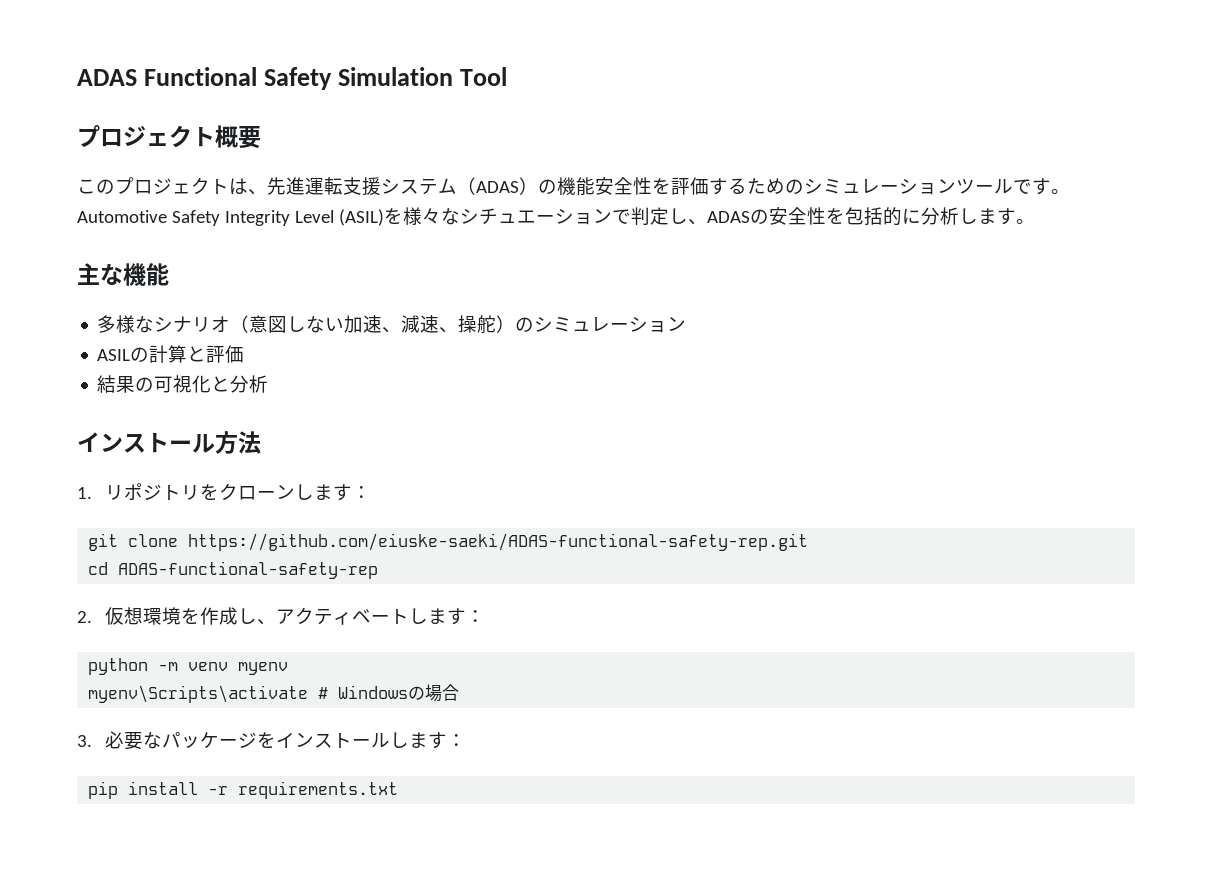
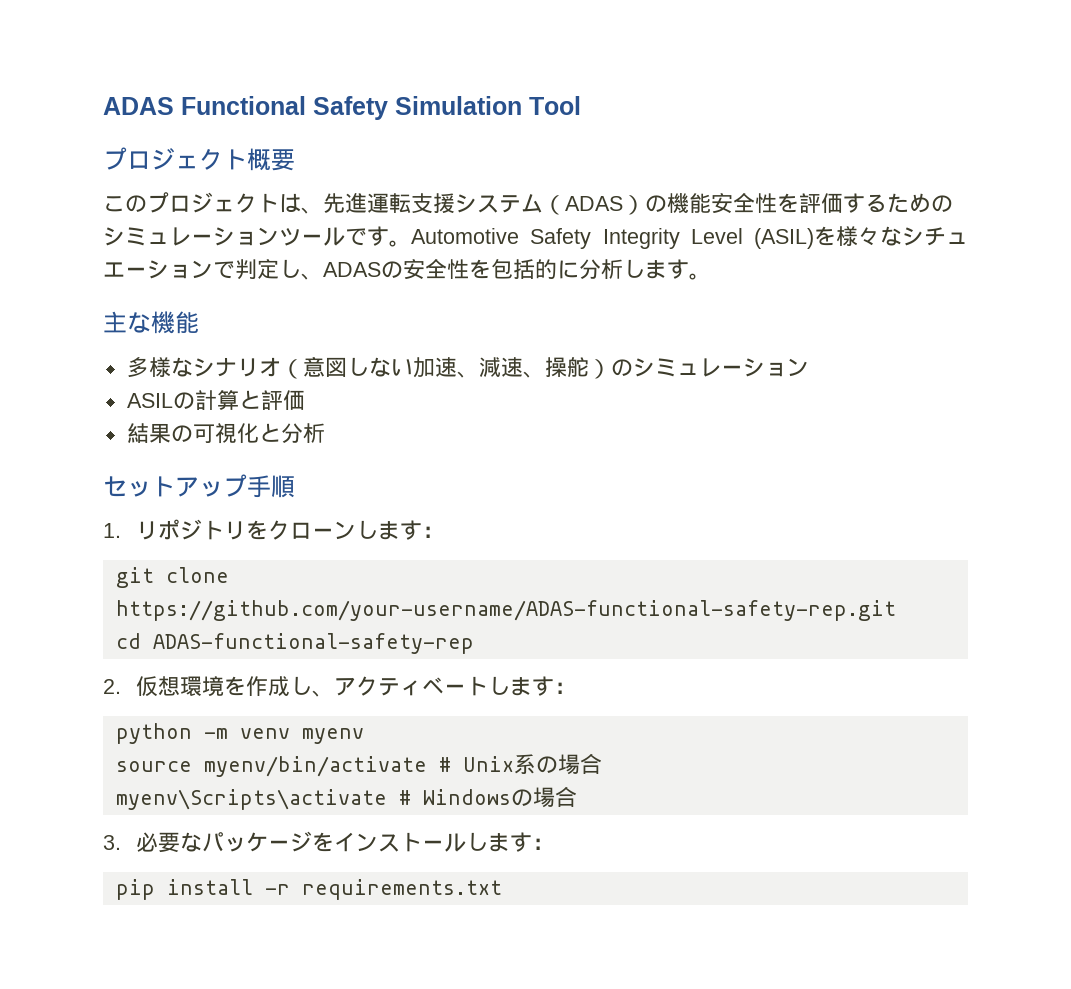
[77,431,261,454] インストール方法 -> [103,474,295,498] セットアップ手順
[188,533,809,551] https://github.com/eiuske-saeki/ADAS-functional-safety-rep.git -> [115,600,896,621] https://github.com/your-username/ADAS-functional-safety-rep.git
(289, 668) none -> [115,753,602,777] // source myenv/bin/activate # Unix系の場合

